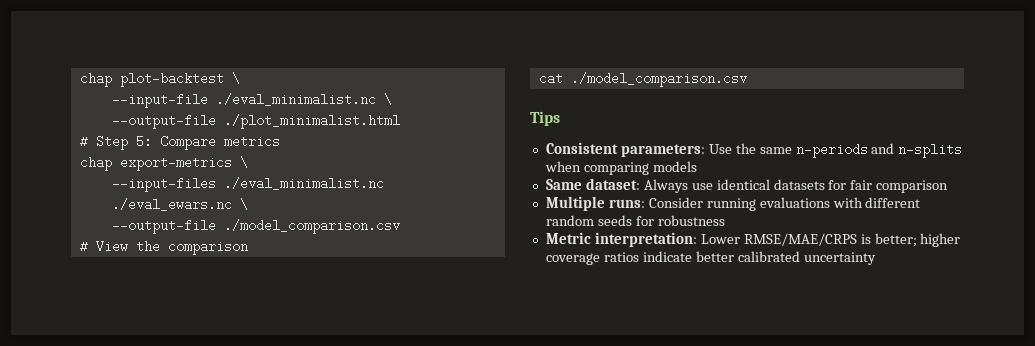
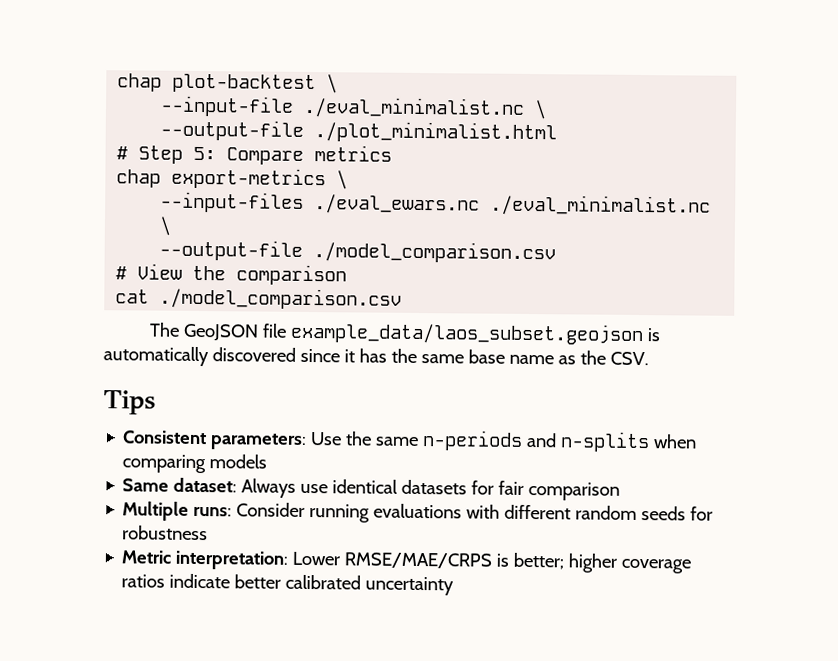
[223,177,384,190] [111,198,232,211] ./eval_minimalist.nc ./eval_ewars.nc -> [314,194,712,217] ./eval_ewars.nc ./eval_minimalist.nc
(747, 79) none -> [149,321,662,346] [103,346,649,367] // The GeoJSON file example_data/laos_subset.geojson is automatically discovered since it has the same base name as the CSV.

